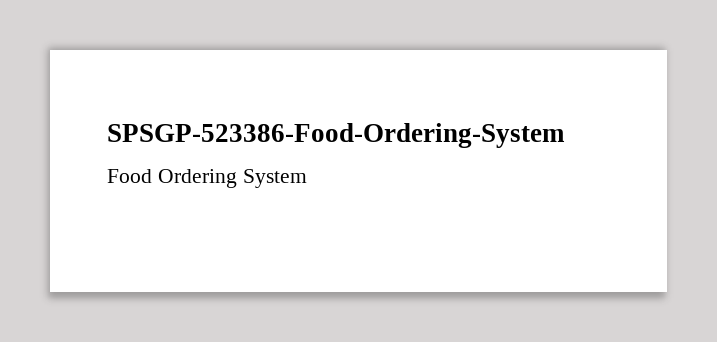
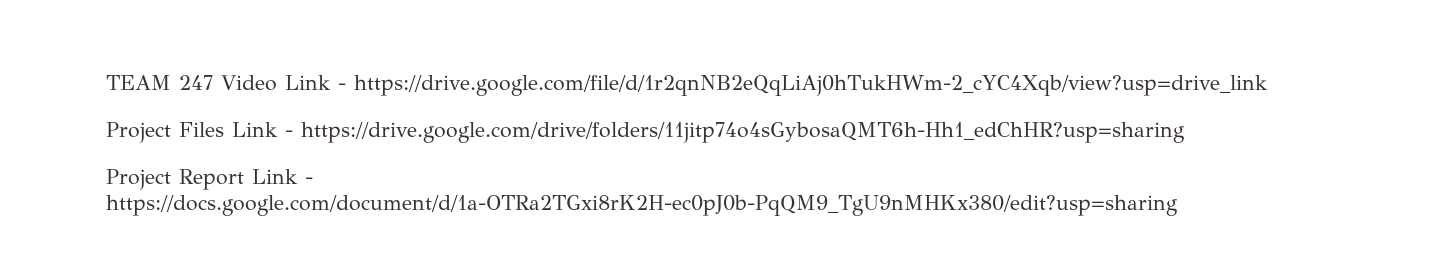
[107,123,565,148] [107,169,307,188] SPSGP-523386-Food-Ordering-System // Food Ordering System -> [106,75,1268,96] [106,122,1185,143] [106,169,313,190] [106,195,1178,216] TEAM 247 Video Link - https://drive.google.com/file/d/1r2qnNB2eQqLiAj0hTukHWm-2_cYC4Xqb/view?usp=drive_link // Project Files Link - https://drive.google.com/drive/folders/11jitp74o4sGybosaQMT6h-Hh1_edChHR?usp=sharing // Project Report Link - https://docs.google.com/document/d/1a-OTRa2TGxi8rK2H-ec0pJ0b-PqQM9_TgU9nMHKx380/edit?usp=sharing

